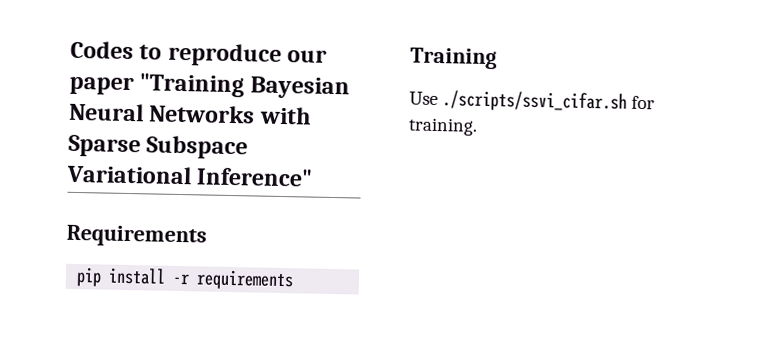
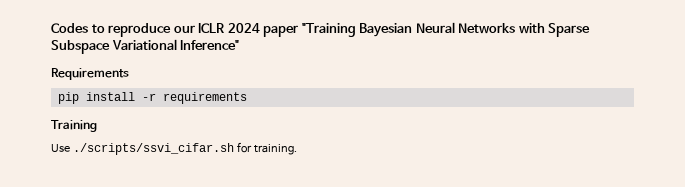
(328, 56) none -> [198,23,260,33] ICLR 2024

